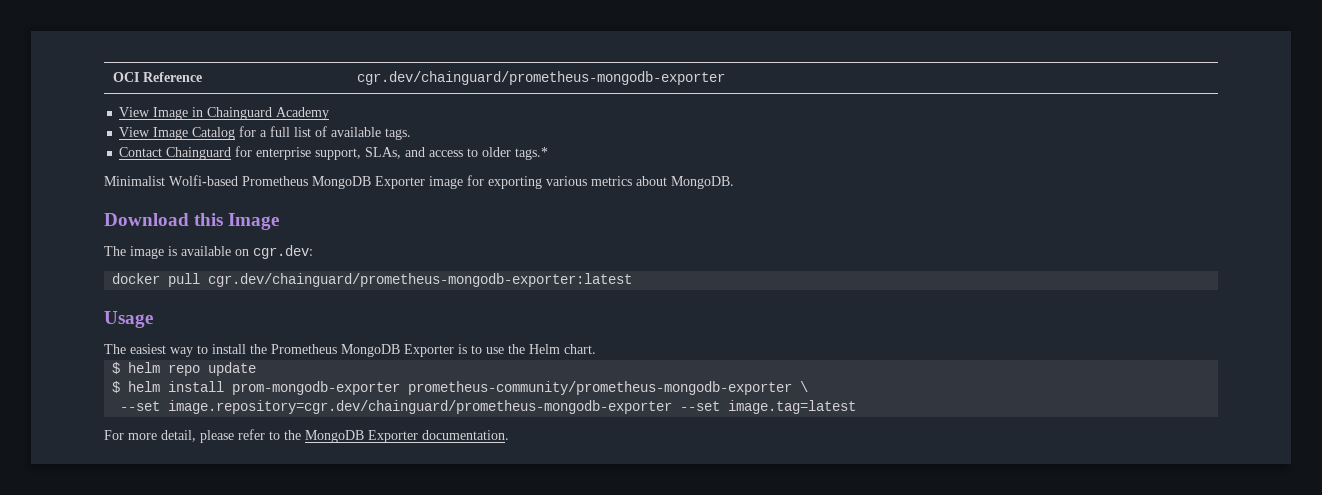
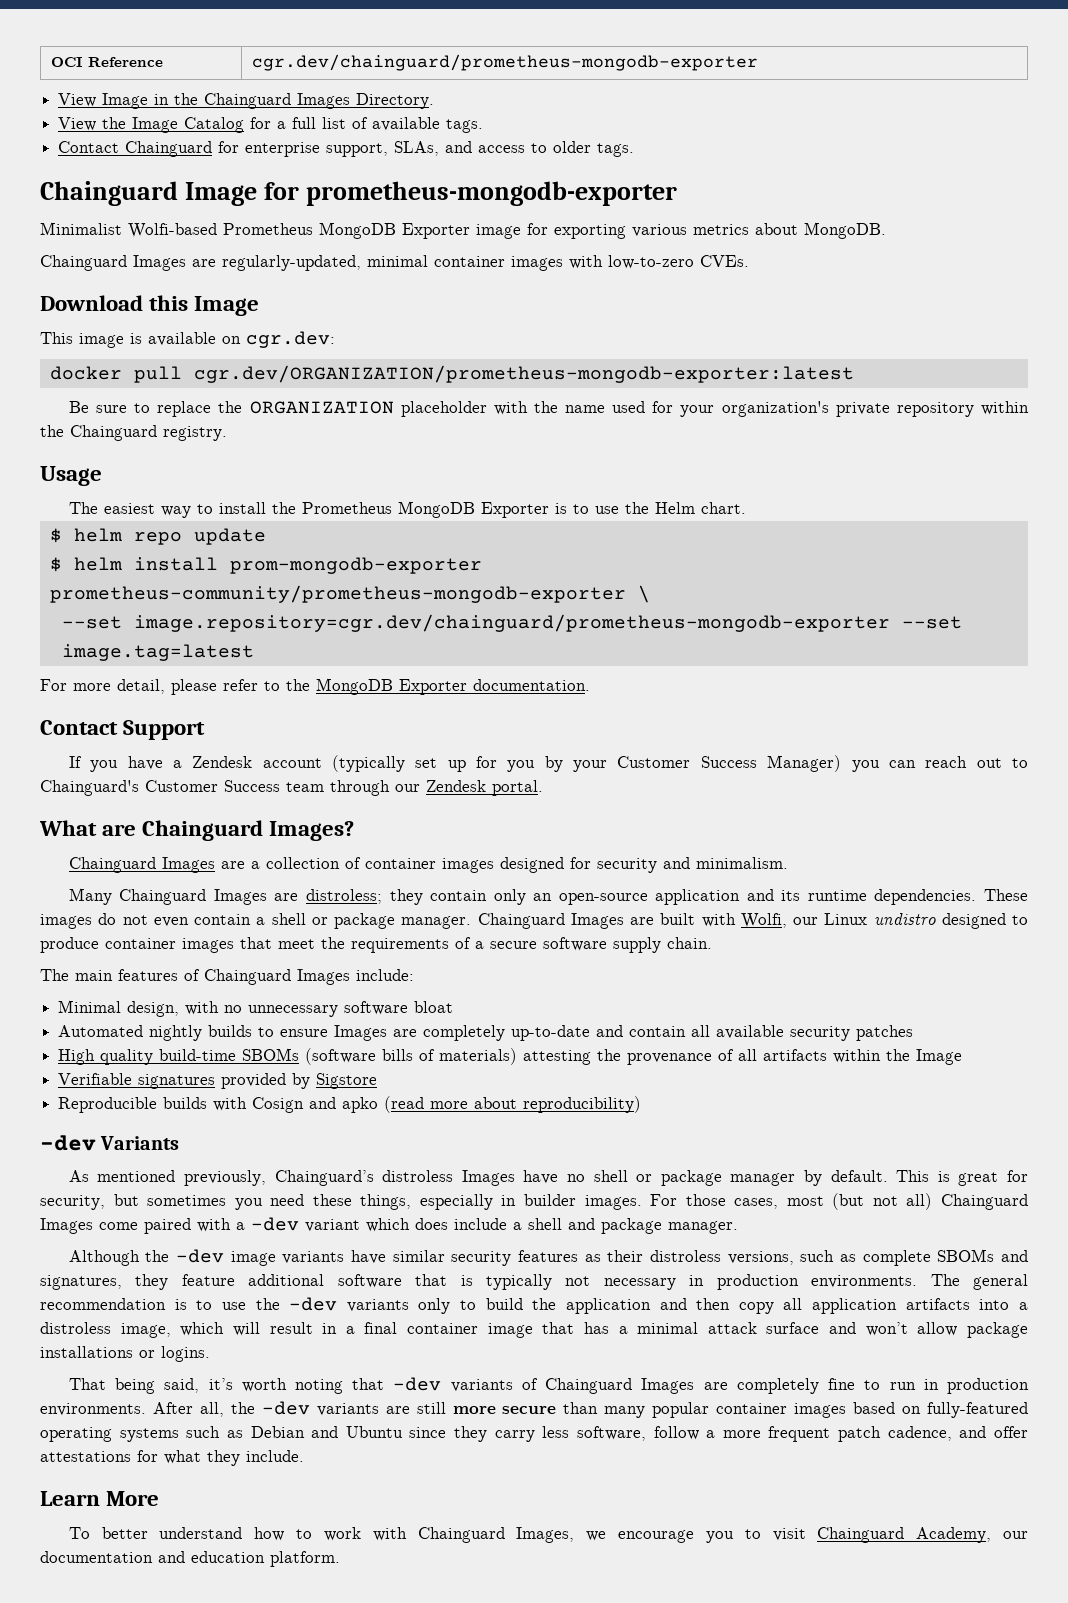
[207,107,330,120] [119,127,151,137] Chainguard Academy // View -> [174,93,435,109] [58,117,127,131] the Chainguard Images Directory. // View the
[515,147,549,160] tags.* -> [597,143,635,157] [40,181,678,206] tags. // Chainguard Image for prometheus-mongodb-exporter
(734, 182) none -> [40,255,749,271] // Chainguard Images are regularly-updated, minimal container images with low-to-zero CVEs.
[104,246,126,256] The -> [40,332,73,344] This
[208,273,633,287] cgr.dev/chainguard/prometheus-mongodb-exporter:latest -> [193,365,854,383] [68,401,1030,417] [40,425,227,441] cgr.dev/ORGANIZATION/prometheus-mongodb-exporter:latest // Be sure to replace the ORGANIZATION placeholder with the name used for your organization's private repository within the Chainguard registry.
(509, 435) none -> [40,720,206,740] [68,755,1029,772] [40,780,543,796] [39,820,355,841] [68,857,788,873] [68,888,1028,905] [40,913,1028,929] [40,937,712,953] [40,969,414,985] [58,1000,454,1017] [58,1025,914,1041] [58,1048,963,1065] [58,1073,378,1089] [58,1096,642,1113] [40,1135,180,1151] [68,1170,1029,1186] [40,1193,1028,1210] [40,1217,738,1234] [68,1249,1028,1266] [40,1274,1028,1290] [40,1297,1029,1314] [40,1322,1029,1338] [40,1346,210,1362] [68,1377,1029,1394] [40,1401,1029,1418] [40,1426,1029,1442] [40,1450,304,1466] [40,1491,160,1506] [68,1527,1029,1543] [40,1551,340,1567] // Contact Support // If you have a Zendesk account (typically set up for you by your Customer Success Manager) you can reach out to Chainguard's Customer Success team through our Zendesk portal. // What are Chainguard Images? // Chainguard Images are a collection of container images designed for security and minimalism. // Many Chainguard Images are distroless; they contain only an open-source application and its runtime dependencies. These images do not even contain a shell or package manager. Chainguard Images are built with Wolfi, our Linux undistro designed to produce container images that meet the requirements of a secure software supply chain. // The main features of Chainguard Images include: // Minimal design, with no unnecessary software bloat // Automated nightly builds to ensure Images are completely up-to-date and contain all available security patches // High quality build-time SBOMs (software bills of materials) attesting the provenance of all artifacts within the Image // Verifiable signatures provided by Sigstore // Reproducible builds with Cosign and apko (read more about reproducibility) // -dev Variants // As mentioned previously, Chainguard’s distroless Images have no shell or package manager by default. This is great for security, but sometimes you need these things, especially in builder images. For those cases, most (but not all) Chainguard Images come paired with a -dev variant which does include a shell and package manager. // Although the -dev image variants have similar security features as their distroless versions, such as complete SBOMs and signatures, they feature additional software that is typically not necessary in production environments. The general recommendation is to use the -dev variants only to build the application and then copy all application artifacts into a distroless image, which will result in a final container image that has a minimal attack surface and won’t allow package installations or logins. // That being said, it’s worth noting that -dev variants of Chainguard Images are completely fine to run in production environments. After all, the -dev variants are still more secure than many popular container images based on fully-featured operating systems such as Debian and Ubuntu since they carry less software, follow a more frequent patch cadence, and offer attestations for what they include. // Learn More // To better understand how to work with Chainguard Images, we encourage you to visit Chainguard Academy, our documentation and education platform.

